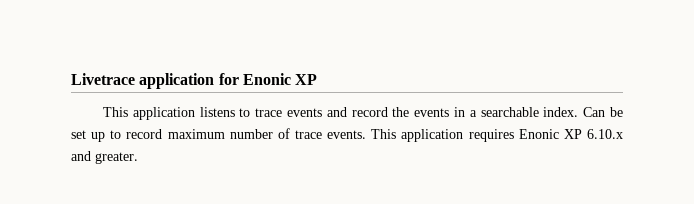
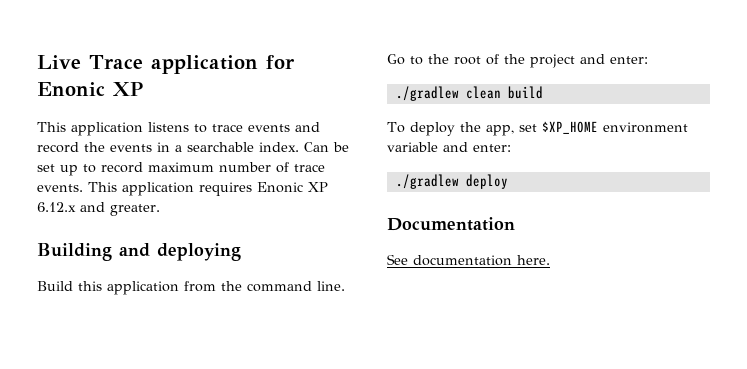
[71,73,135,85] Livetrace -> [37,55,143,69] Live Trace
[587,129,624,139] 6.10.x -> [37,202,76,212] 6.12.x
(138, 158) none -> [37,243,241,261] [37,281,345,295] [387,54,648,68] [395,86,543,101] [387,121,688,136] [387,142,511,152] [395,174,508,189] [387,217,515,231] [387,254,550,266] // Building and deploying // Build this application from the command line. Go to the root of the project and enter: // ./gradlew clean build // To deploy the app, set $XP_HOME environment variable and enter: // ./gradlew deploy // Documentation // See documentation here.

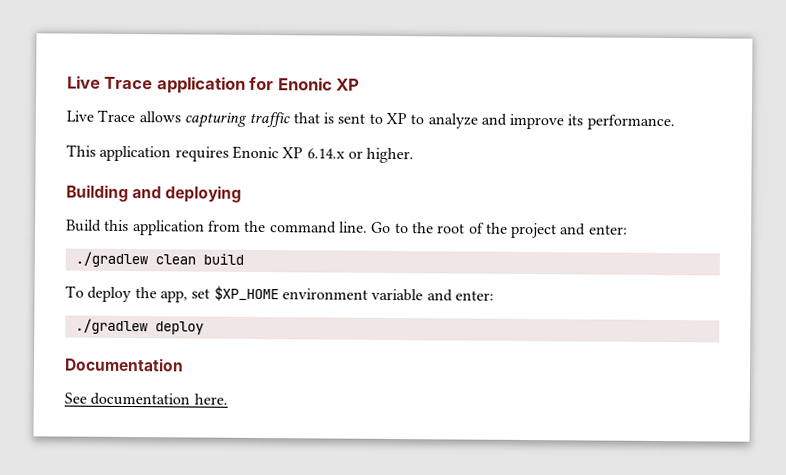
[37,122,320,136] [37,142,349,153] [37,162,325,176] [37,184,83,192] This application listens to trace events and record the events in a searchable index. Can be set up to record maximum number of trace events. -> [66,109,675,131] Live Trace allows capturing traffic that is sent to XP to analyze and improve its performance. //
[37,202,160,216] 6.12.x and greater. -> [306,147,415,164] 6.14.x or higher.

